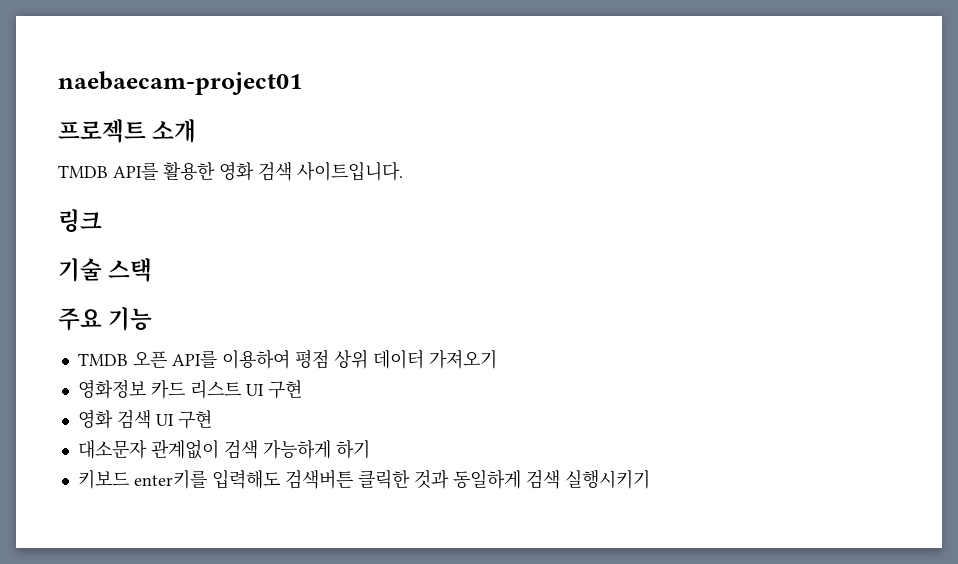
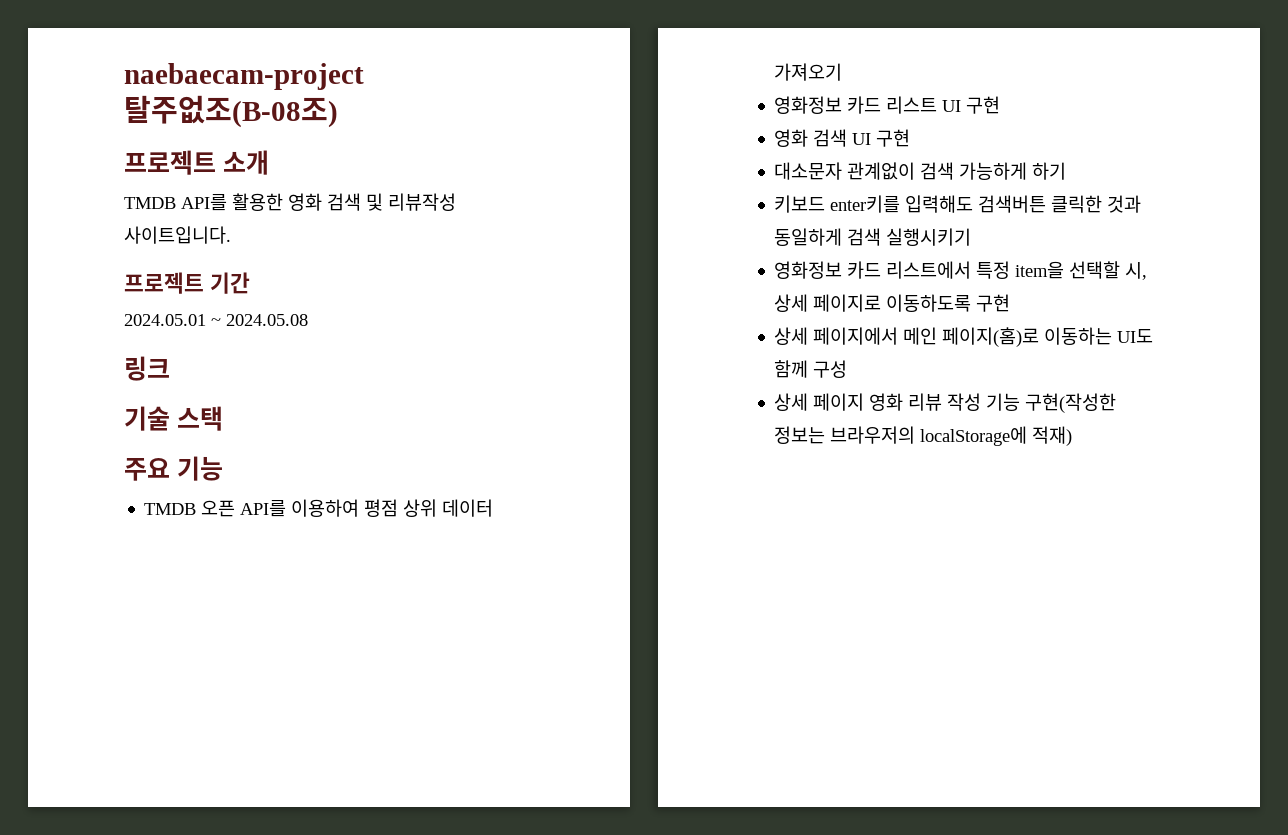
[58,71,302,95] naebaecam-project01 -> [124,63,364,90] [124,95,338,128] naebaecam-project 탈주없조(B-08조)
(292, 171) none -> [366,193,456,211] 및 리뷰작성
(403, 171) none -> [124,272,250,294] [124,314,308,326] // 프로젝트 기간 // 2024.05.01 ~ 2024.05.08
(650, 479) none -> [774,261,1148,280] [774,294,1011,312] [774,327,1154,347] [774,360,848,378] [774,393,1117,413] [774,426,1073,446] // 영화정보 카드 리스트에서 특정 item을 선택할 시, 상세 페이지로 이동하도록 구현 // 상세 페이지에서 메인 페이지(홈)로 이동하는 UI도 함께 구성 // 상세 페이지 영화 리뷰 작성 기능 구현(작성한 정보는 브라우저의 localStorage에 적재)

